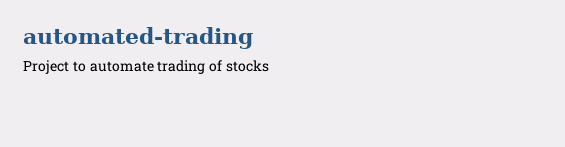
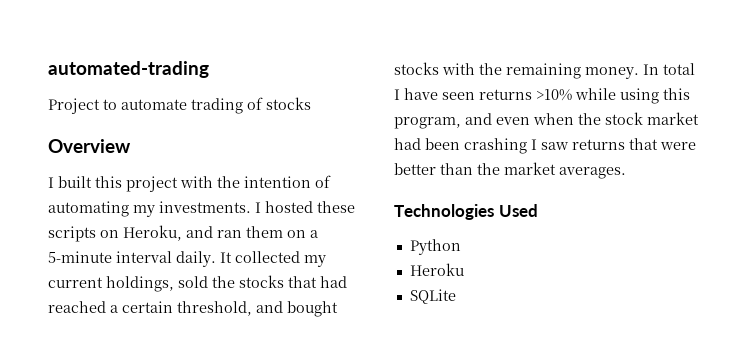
(269, 66) none -> [48,139,131,153] [48,175,331,192] [48,201,355,217] [48,225,318,242] [48,251,326,267] [48,275,347,292] [48,301,338,317] [394,62,695,79] [394,88,690,104] [394,112,699,129] [394,138,696,154] [394,162,626,179] [394,204,538,220] [409,239,461,255] [409,263,464,276] [409,289,456,304] // Overview // I built this project with the intention of automating my investments. I hosted these scripts on Heroku, and ran them on a 5-minute interval daily. It collected my current holdings, sold the stocks that had reached a certain threshold, and bought stocks with the remaining money. In total I have seen returns >10% while using this program, and even when the stock market had been crashing I saw returns that were better than the market averages. // Technologies Used // Python // Heroku // SQLite

